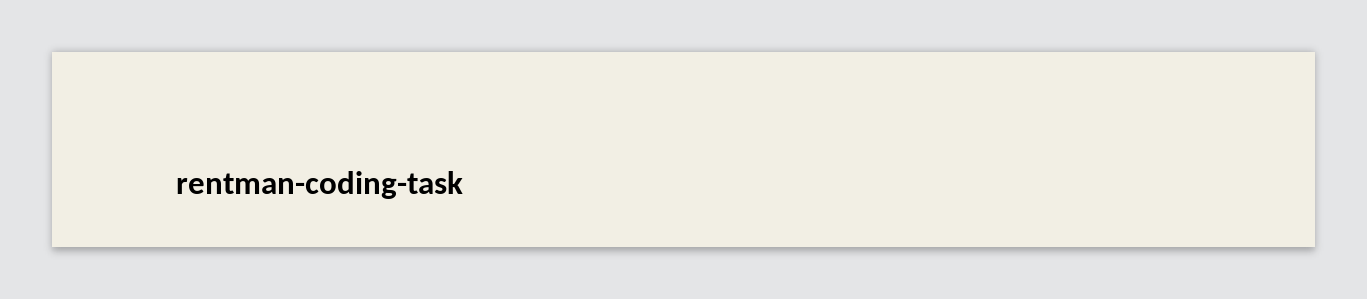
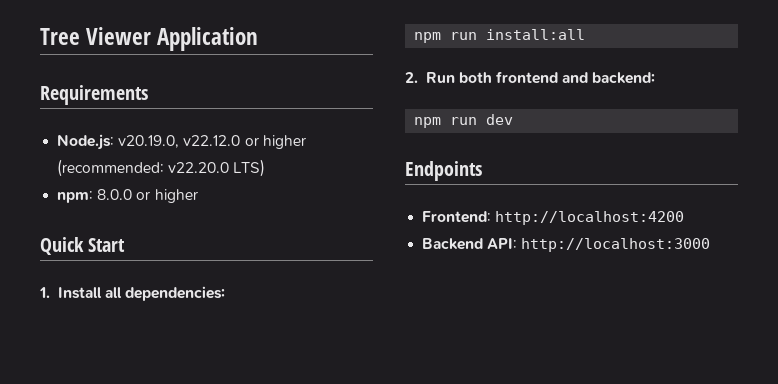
[176,171,463,199] rentman-coding-task -> [40,27,259,51] [40,85,148,105] [57,134,306,150] [57,159,266,177] [57,189,198,203] [40,237,126,255] [39,286,226,301] [414,29,586,43] [405,71,656,84] [414,114,514,128] [405,161,482,181] [422,211,685,225] [422,238,711,252] Tree Viewer Application // Requirements // Node.js: v20.19.0, v22.12.0 or higher (recommended: v22.20.0 LTS) // npm: 8.0.0 or higher // Quick Start // 1. Install all dependencies: // npm run install:all // 2. Run both frontend and backend: // npm run dev // Endpoints // Frontend: http://localhost:4200 // Backend API: http://localhost:3000

